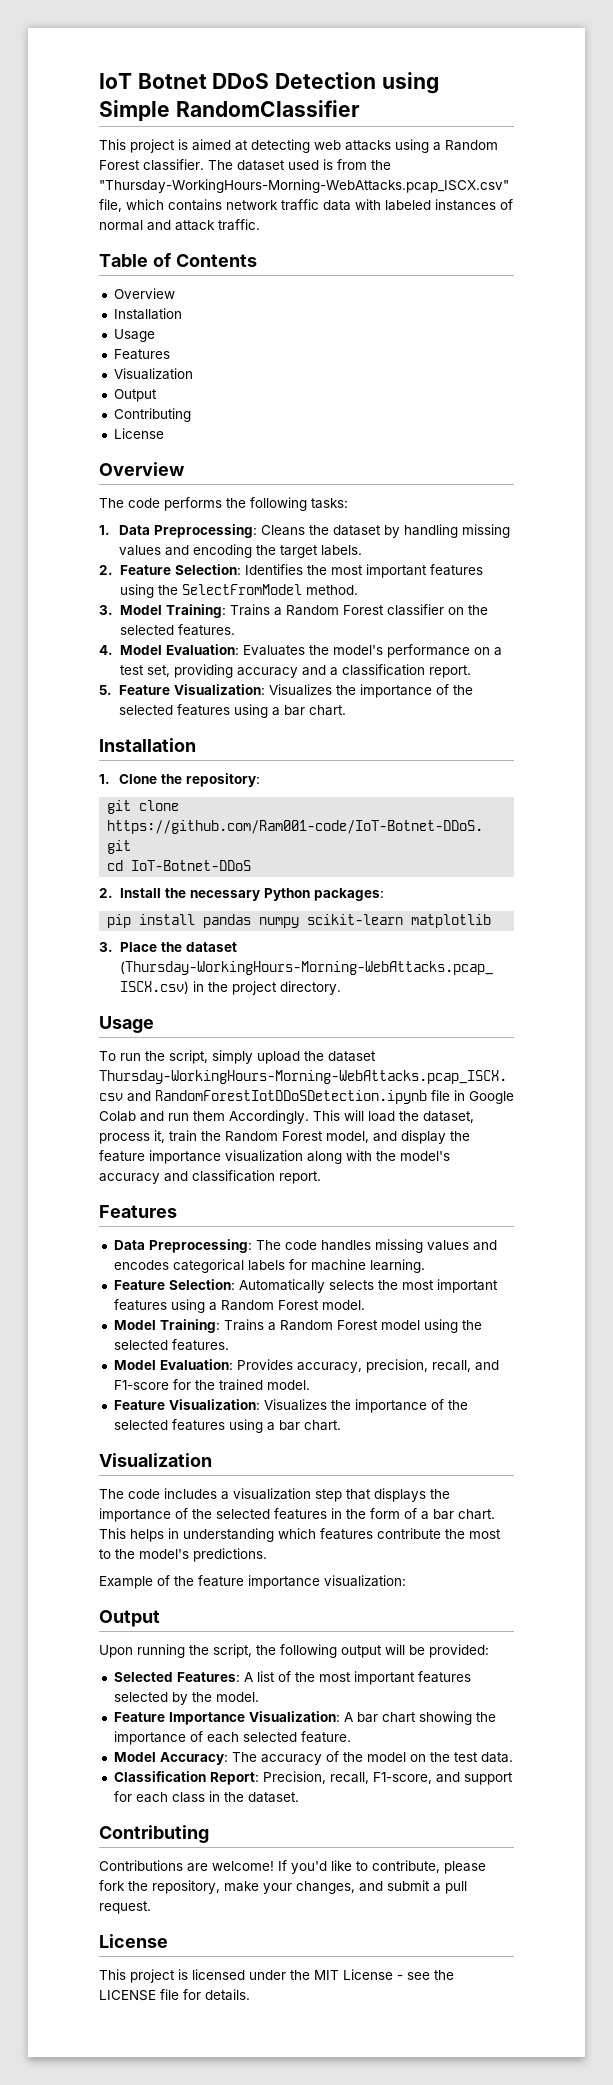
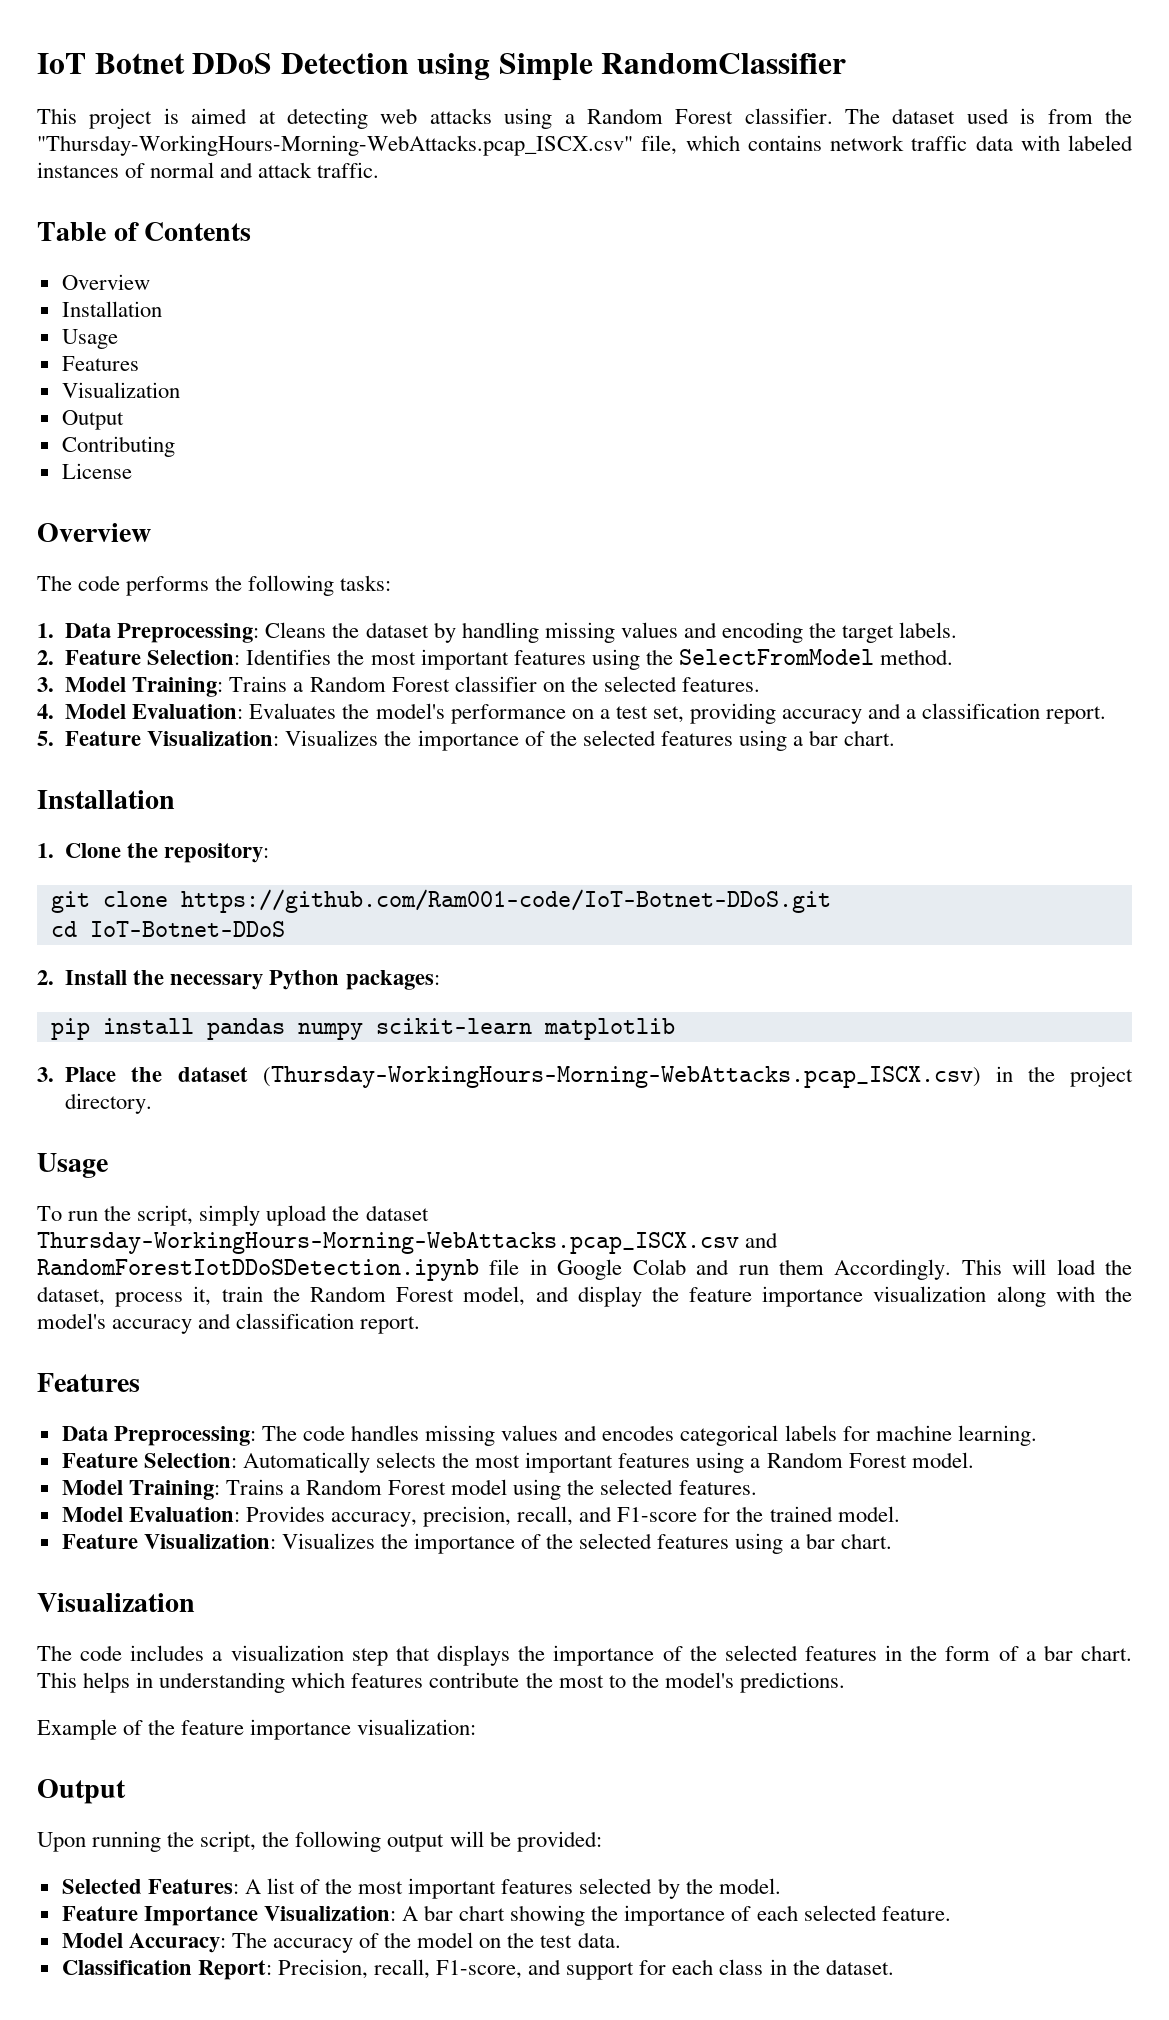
[99,1825,209,1843] [99,1860,486,1874] [99,1880,467,1894] [99,1901,151,1914] [99,1934,168,1948] [99,1969,454,1983] [99,1989,250,2001] // Contributing // Contributions are welcome! If you'd like to contribute, please fork the repository, make your changes, and submit a pull request. // License // This project is licensed under the MIT License - see the LICENSE file for details. -> (894, 1967) none

